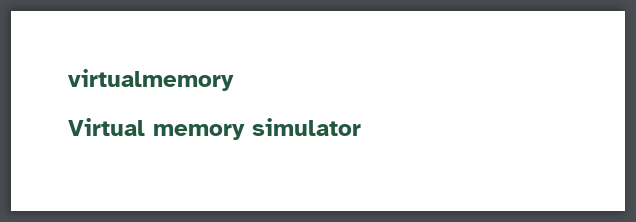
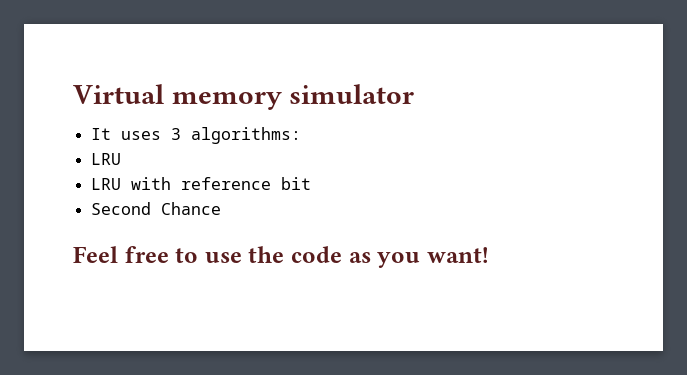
[68,69,234,91] virtualmemory // -> (73, 94) none
(361, 127) none -> [91,127,302,144] [91,153,122,165] [91,177,312,190] [91,202,222,215] [73,246,489,268] // It uses 3 algorithms: // LRU // LRU with reference bit // Second Chance // Feel free to use the code as you want!

